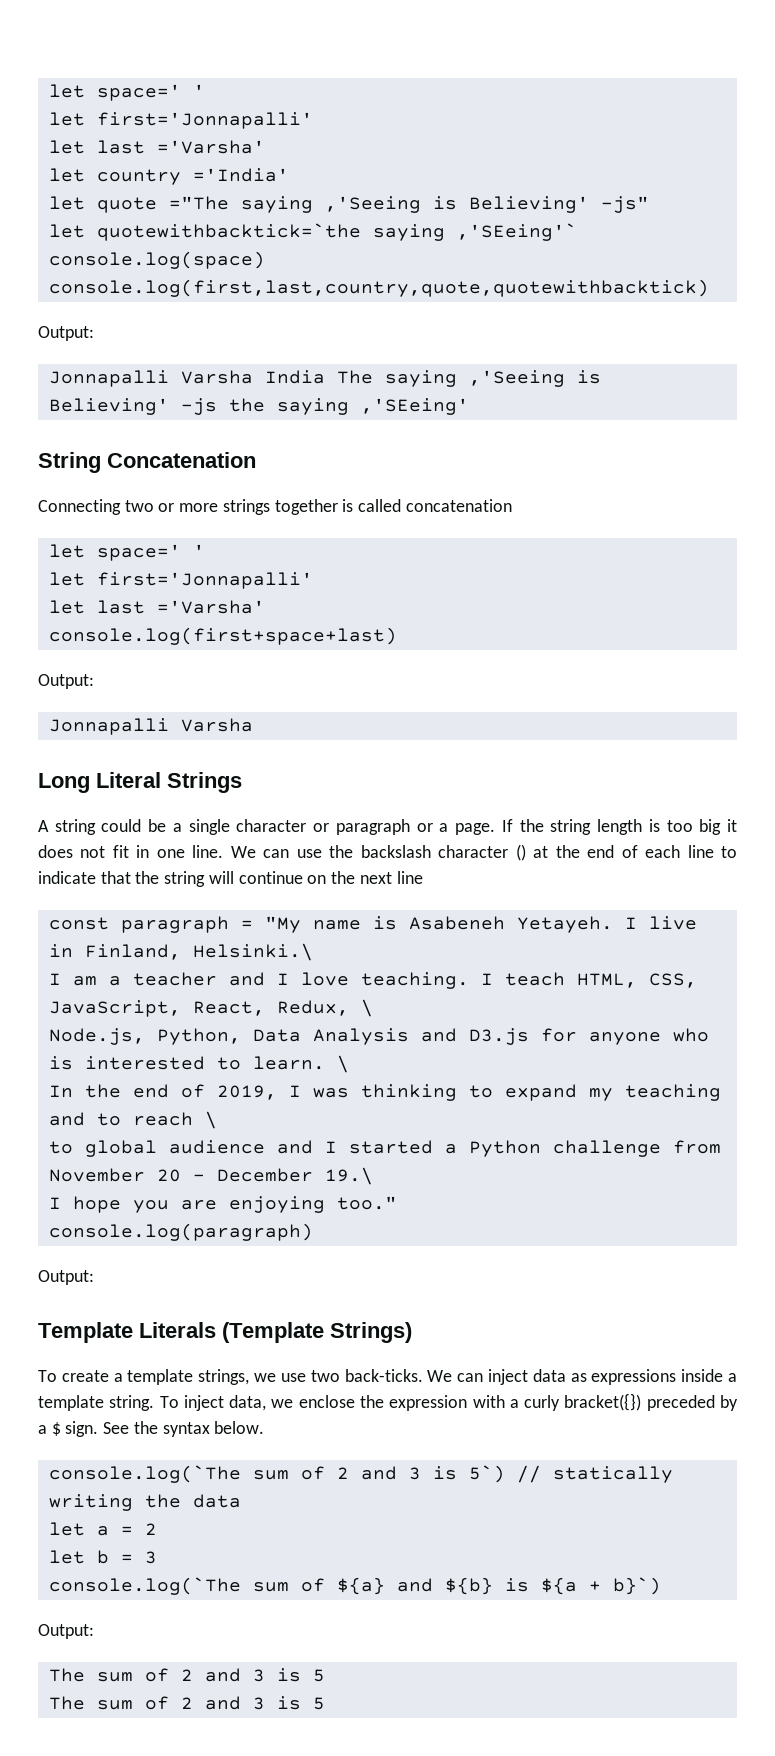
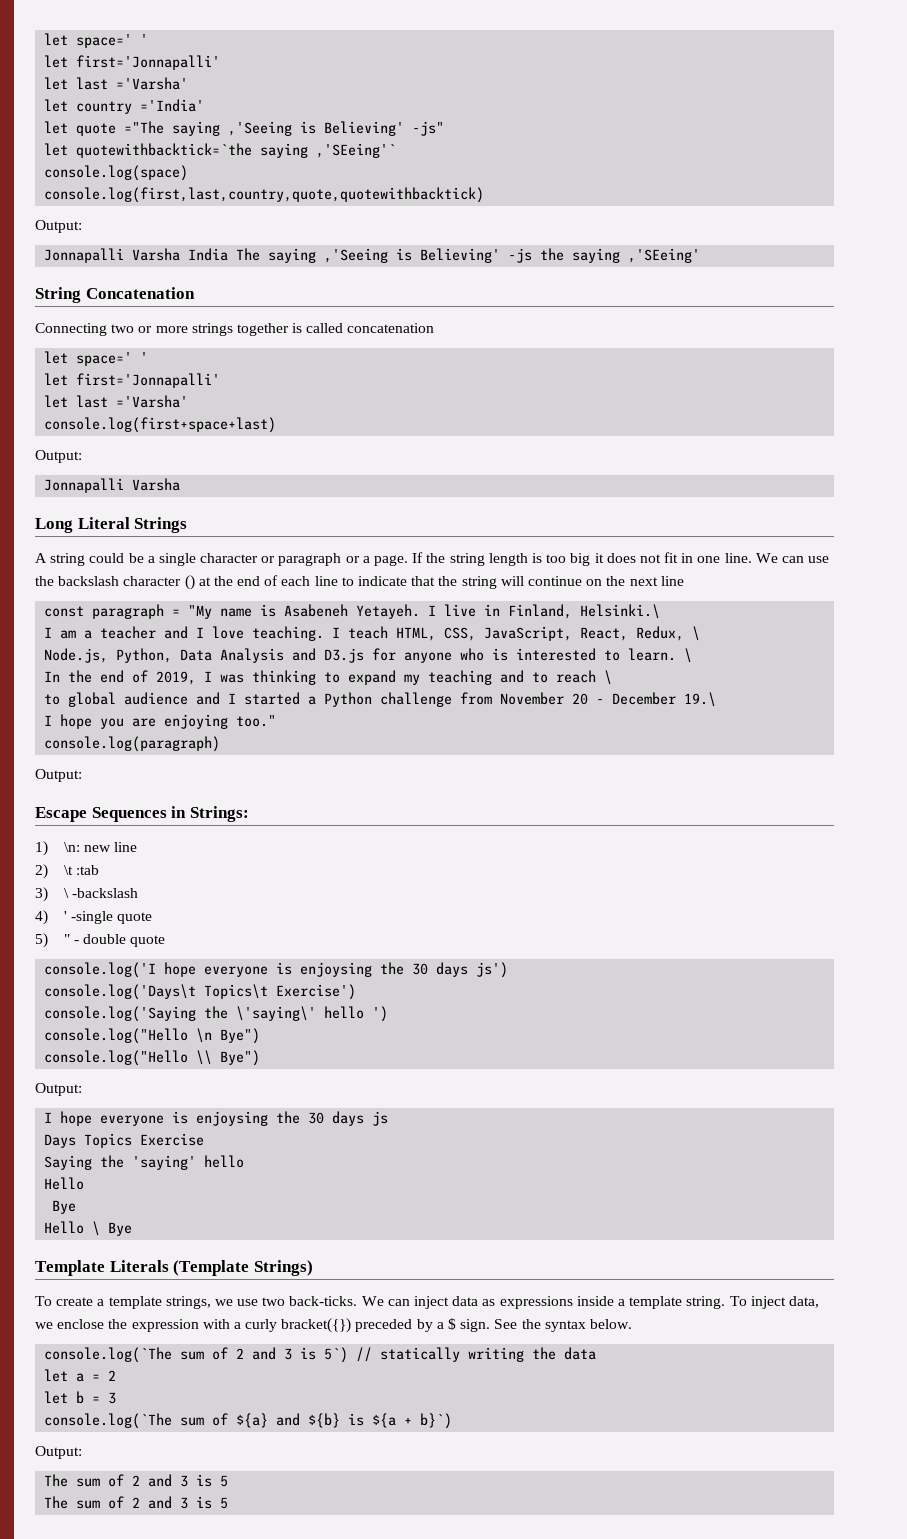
(94, 1277) none -> [35,806,249,822] [35,841,138,856] [35,864,100,879] [35,887,139,902] [35,910,153,925] [35,933,166,948] [44,962,509,978] [44,984,357,1000] [44,1006,389,1022] [44,1028,261,1044] [44,1050,261,1066] [35,1083,82,1096] [44,1111,389,1126] [44,1133,205,1148] [44,1155,245,1170] [44,1177,85,1190] [52,1200,77,1214] [44,1221,133,1236] // Escape Sequences in Strings: // 1) \n: new line // 2) \t :tab // 3) \ -backslash // 4) ' -single quote // 5) " - double quote // console.log('I hope everyone is enjoysing the 30 days js') // console.log('Days\t Topics\t Exercise') // console.log('Saying the \'saying\' hello ') // console.log("Hello \n Bye") // console.log("Hello \\ Bye") // Output: // I hope everyone is enjoysing the 30 days js // Days Topics Exercise // Saying the 'saying' hello // Hello // Bye // Hello \ Bye

